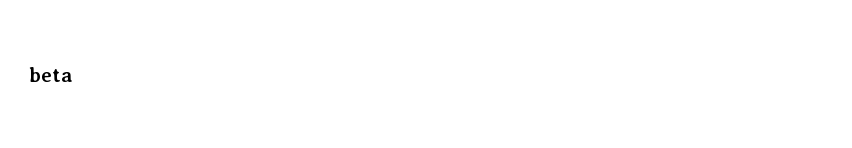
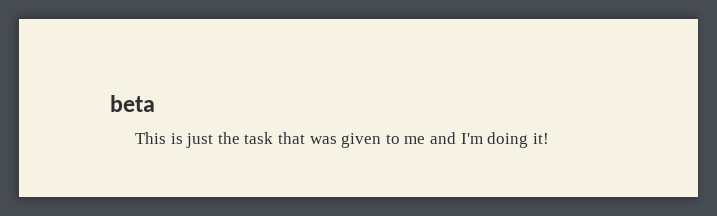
(73, 74) none -> [135,132,549,148] // This is just the task that was given to me and I'm doing it!

